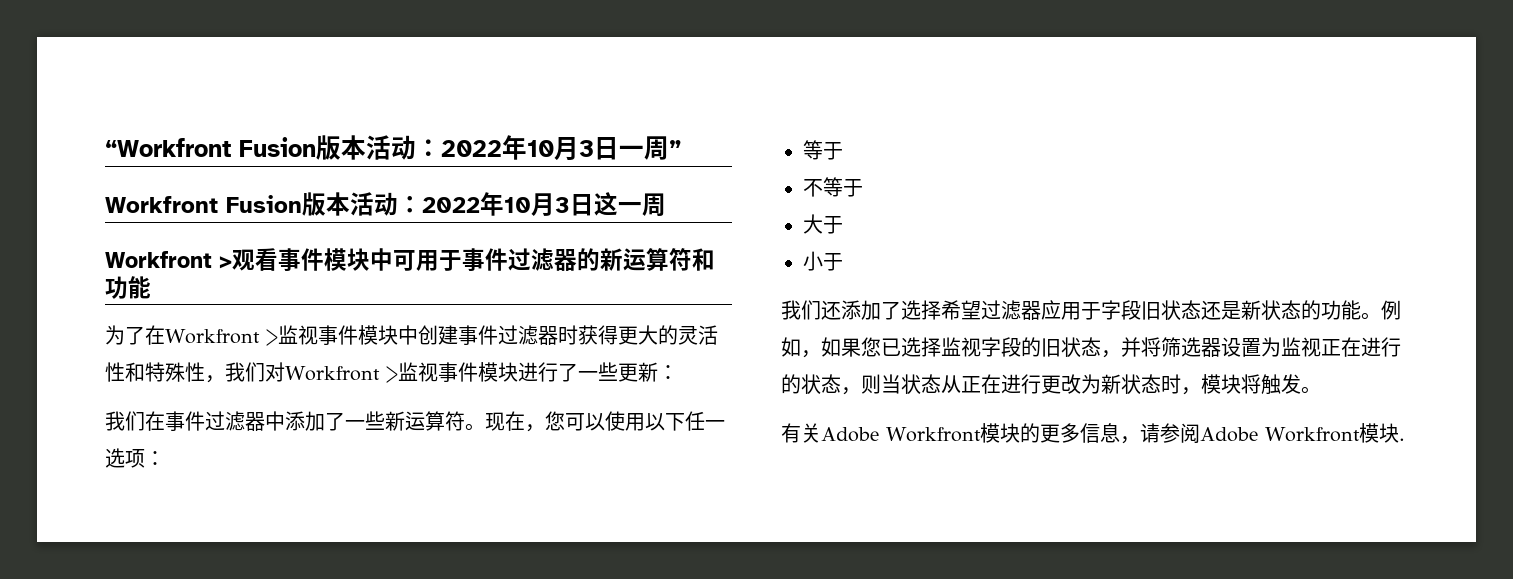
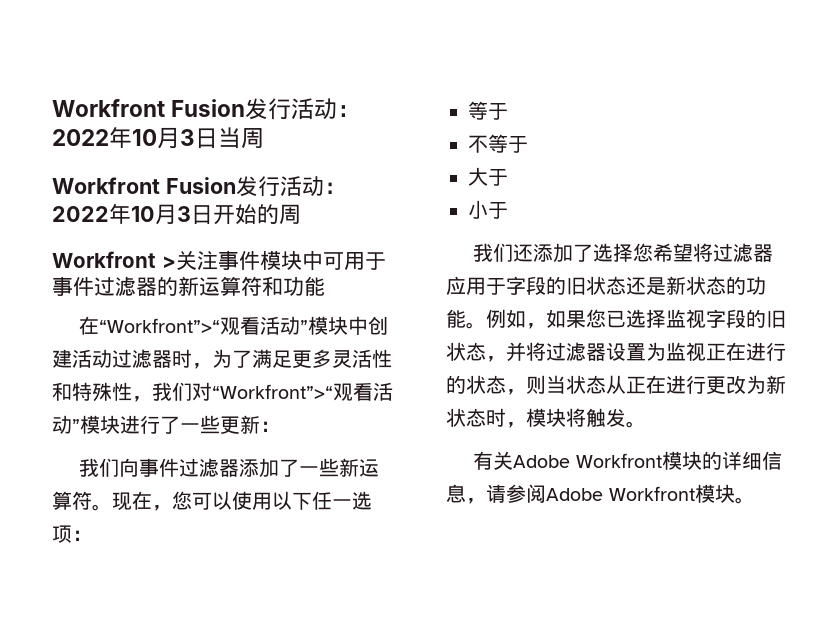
[105,135,681,161] [105,192,642,216] “Workfront Fusion版本活动：2022年10月3日一周” // Workfront Fusion版本活动：2022年10月3日这一 -> [52,98,361,120] [52,127,264,149] [52,176,346,197] [52,203,279,225] Workfront Fusion发行活动：2022年10月3日当周 // Workfront Fusion发行活动：2022年10月3日开始的
[232,248,278,271] 观看 -> [175,250,218,270] 关注
[105,325,358,346] 为了在Workfront >监视事件 -> [79,316,309,335] 在“Workfront”>“观看活动”
[457,325,498,345] 事件 -> [72,349,112,368] 活动
[577,325,678,345] 获得更大的 -> [192,349,332,369] ，为了满足更多
[285,362,478,383] Workfront >监视事件 -> [212,382,393,401] [52,415,80,434] “Workfront”>“观看活动”
[145,411,285,431] 在事件过滤器中 -> [119,458,240,477] 向事件过滤器
[941,300,981,320] 希望 -> [633,243,714,262] 您希望将
(1141, 310) none -> [546,276,566,295] 的
[1161,337,1201,357] 筛选 -> [546,342,586,361] 过滤
[1039,423,1080,443] 更多 -> [722,451,763,470] 详细
[1398,438,1405,441] . -> [735,497,755,504] 。

